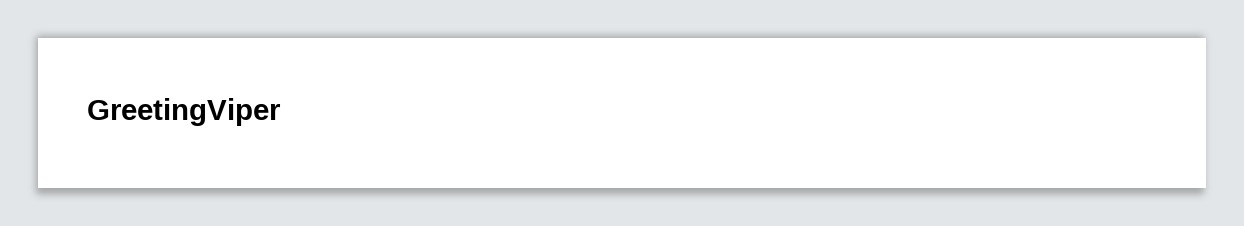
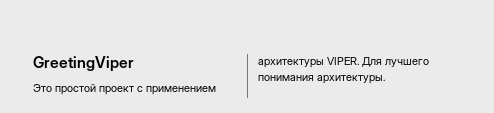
(281, 112) none -> [33,84,216,95] [258,57,429,68] [258,75,385,84] // Это простой проект с применением архитектуры VIPER. Для лучшего понимания архитектуры.

